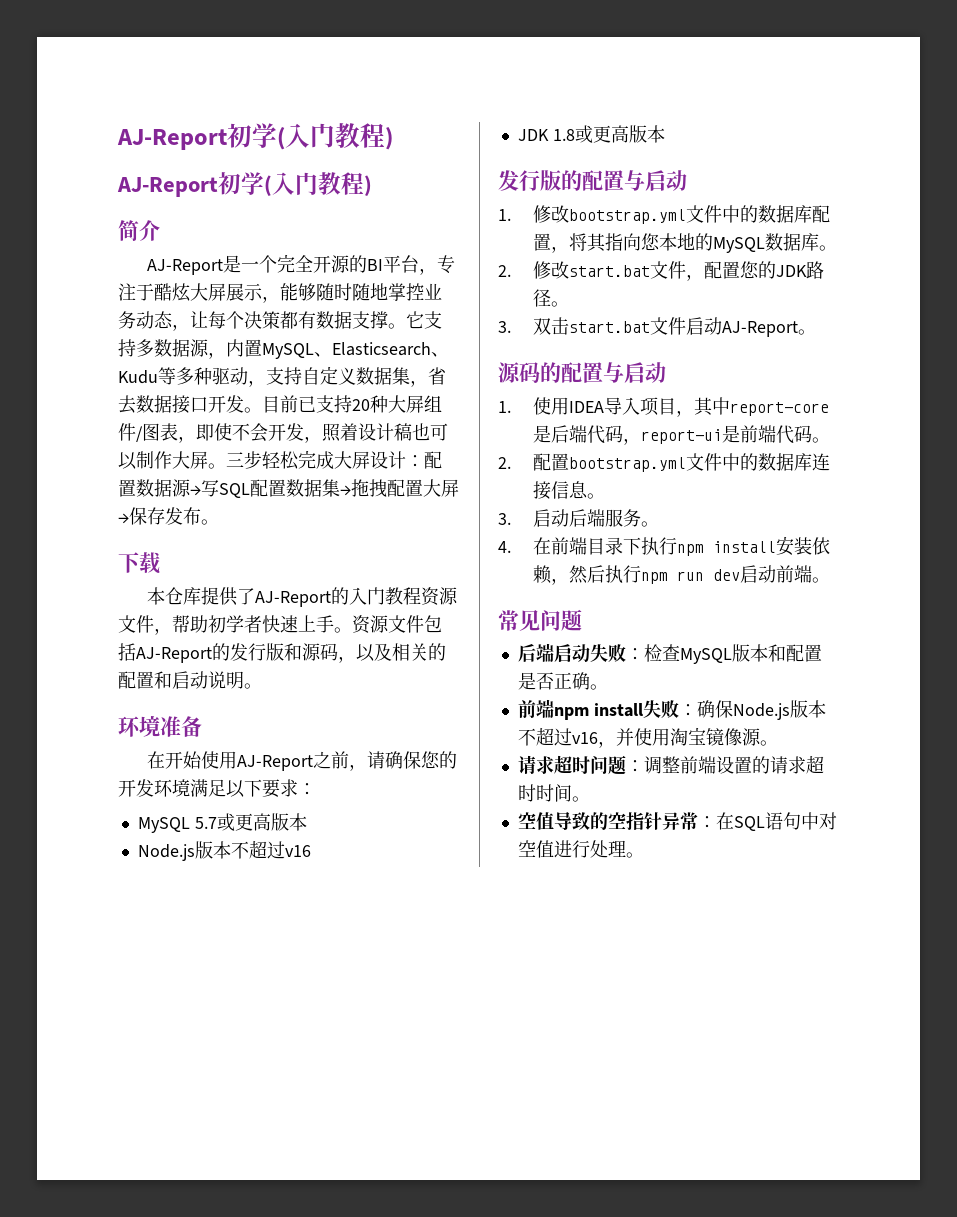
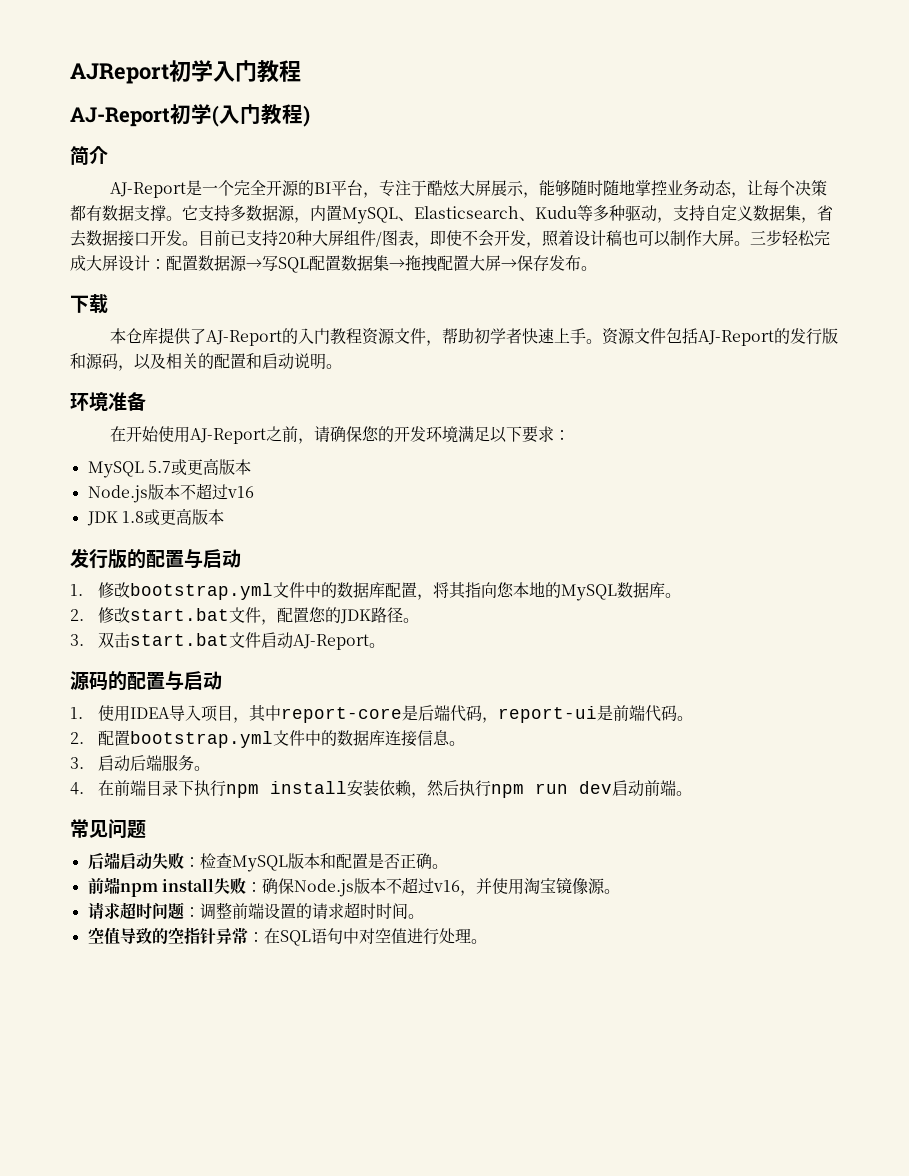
[117,123,393,150] AJ-Report初学(入门教程) -> [70,60,301,84] AJReport初学入门教程

